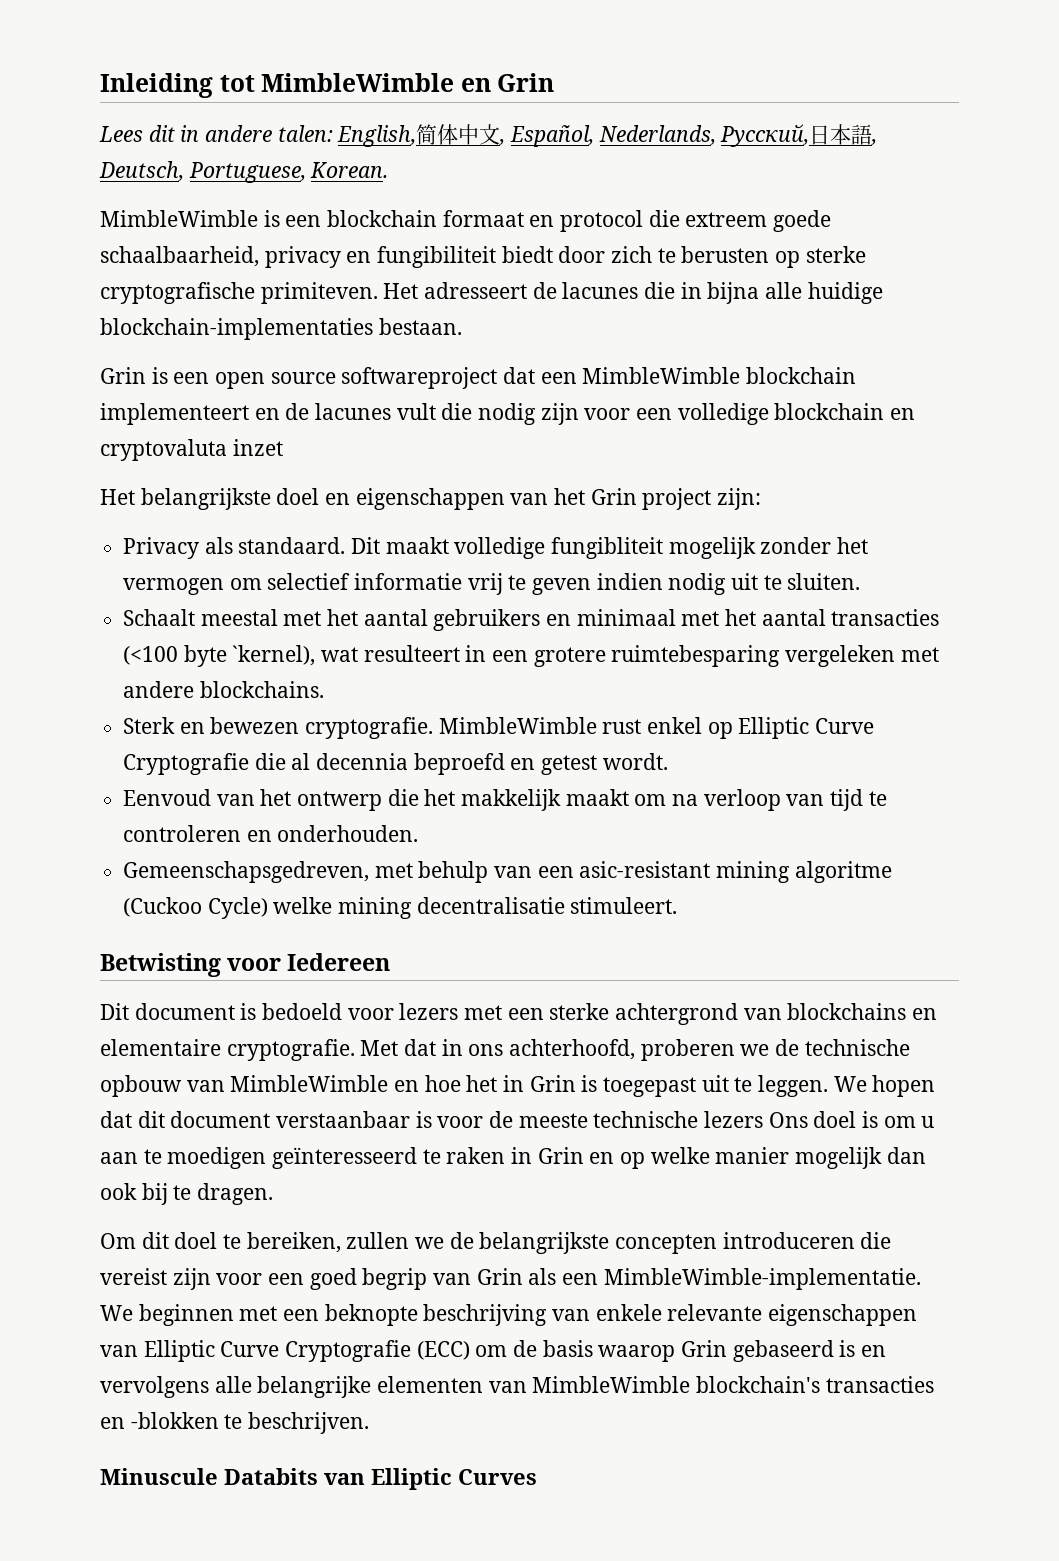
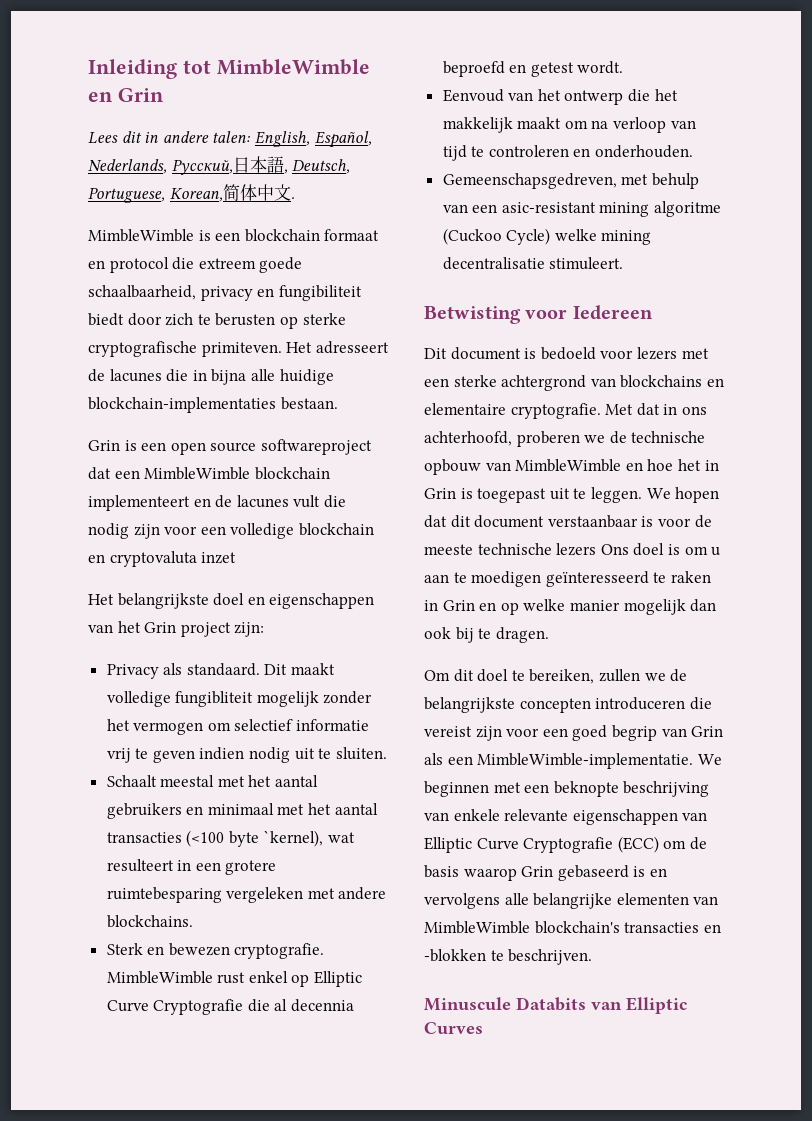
[416,124,506,145] 简体中文, -> (310, 139) none
[310,162,389,178] Korean. -> [169,184,295,202] Korean,简体中文.

